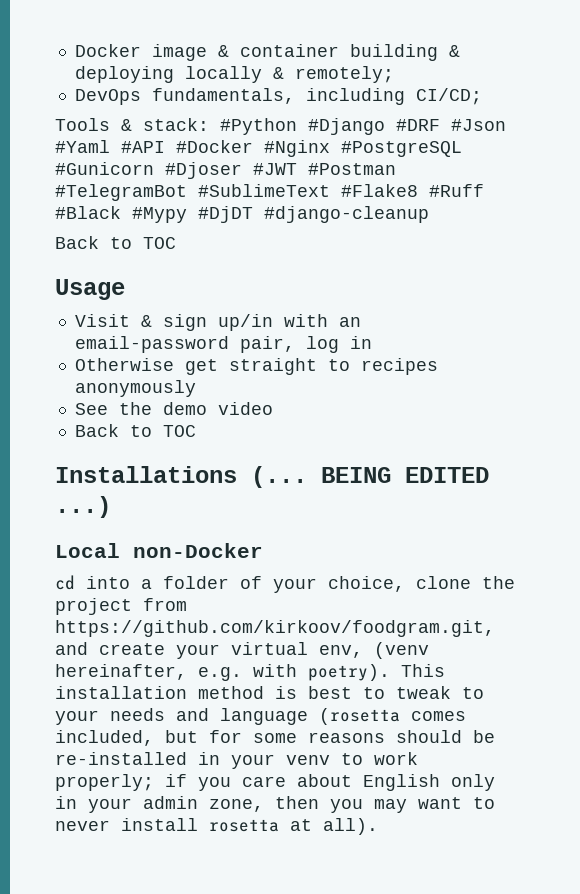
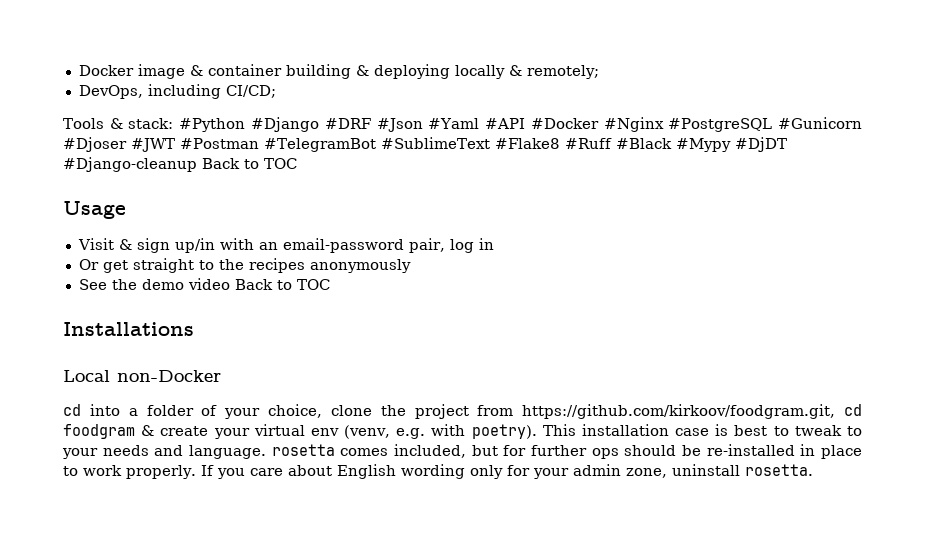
[74,88,295,105] DevOps fundamentals, -> [78,85,143,99] DevOps,
[264,206,429,223] #django-cleanup // -> [63,157,197,172] #Django-cleanup
[74,358,174,371] Otherwise -> [78,259,99,270] Or
(350, 365) none -> [218,259,244,270] the
(273, 408) // -> (230, 284) none
[251,466,489,488] [55,496,111,518] (... BEING EDITED ...) -> (194, 329) none
[55,642,429,659] [55,664,187,680] and create your virtual env, (venv hereinafter, -> [843,404,862,416] [63,424,391,439] cd foodgram & create your virtual env (venv,
[198,686,264,699] method -> [675,428,710,436] case
[220,708,400,725] language (rosetta -> [189,444,335,459] language. rosetta
[253,732,385,743] some reasons -> [531,445,619,459] further ops
[231,752,418,769] [55,774,495,791] [55,796,495,813] [55,818,378,835] your venv to work properly; if you care about English only in your admin zone, then you may want to never install rosetta at all). -> [820,445,862,459] [63,464,813,479] place to work properly. If you care about English wording only for your admin zone, uninstall rosetta.

